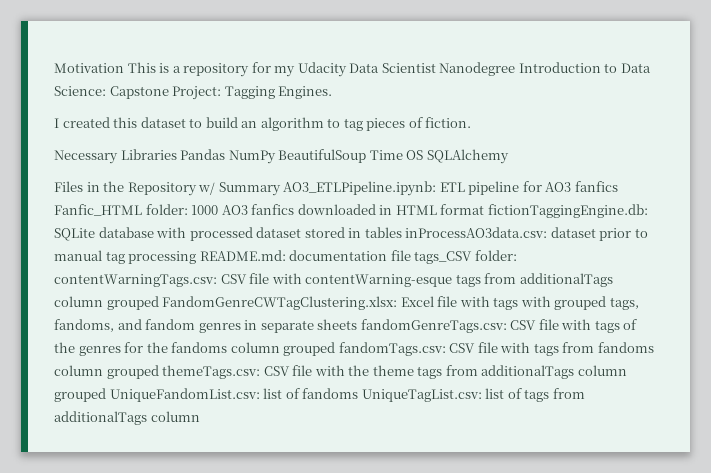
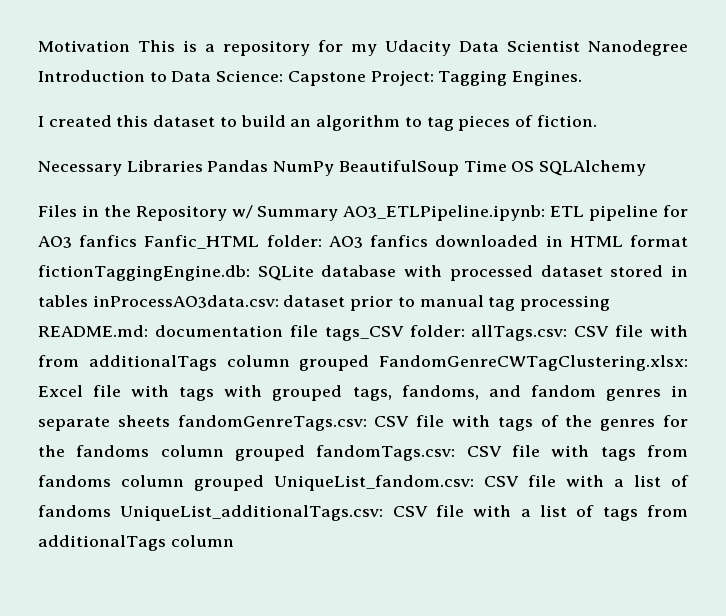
[191,205,219,215] 1000 -> (322, 241) none
[54,273,481,287] contentWarningTags.csv: CSV file with contentWarning-esque tags -> [471,325,688,341] allTags.csv: CSV file with
[162,365,627,379] [54,388,482,402] themeTags.csv: CSV file with the theme tags from additionalTags column grouped UniqueFandomList.csv: list of fandoms UniqueTagList.csv: -> [274,475,689,491] [38,505,531,521] UniqueList_fandom.csv: CSV file with a list of fandoms UniqueList_additionalTags.csv: CSV file with a

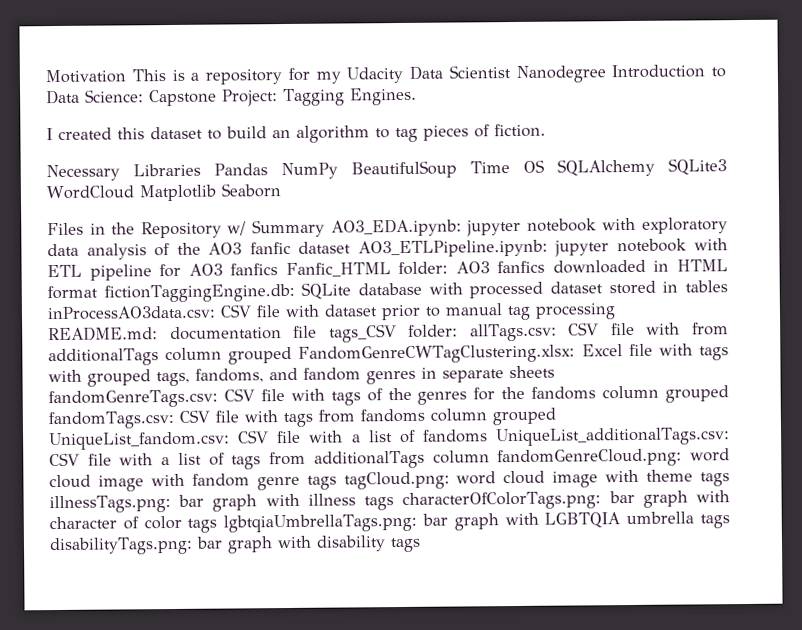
(647, 168) none -> [668,158,727,175] [46,183,281,202] SQLite3 WordCloud Matplotlib Seaborn
[343,205,546,221] AO3_ETLPipeline.ipynb: -> [330,217,729,237] [47,238,728,260] AO3_EDA.ipynb: jupyter notebook with exploratory data analysis of the AO3 fanfic dataset AO3_ETLPipeline.ipynb: jupyter notebook with
(279, 301) none -> [220,304,320,318] CSV file with
(234, 541) none -> [497,448,730,468] [49,469,730,492] [49,490,731,514] [49,511,730,533] [49,535,421,556] fandomGenreCloud.png: word cloud image with fandom genre tags tagCloud.png: word cloud image with theme tags illnessTags.png: bar graph with illness tags characterOfColorTags.png: bar graph with character of color tags lgbtqiaUmbrellaTags.png: bar graph with LGBTQIA umbrella tags disabilityTags.png: bar graph with disability tags

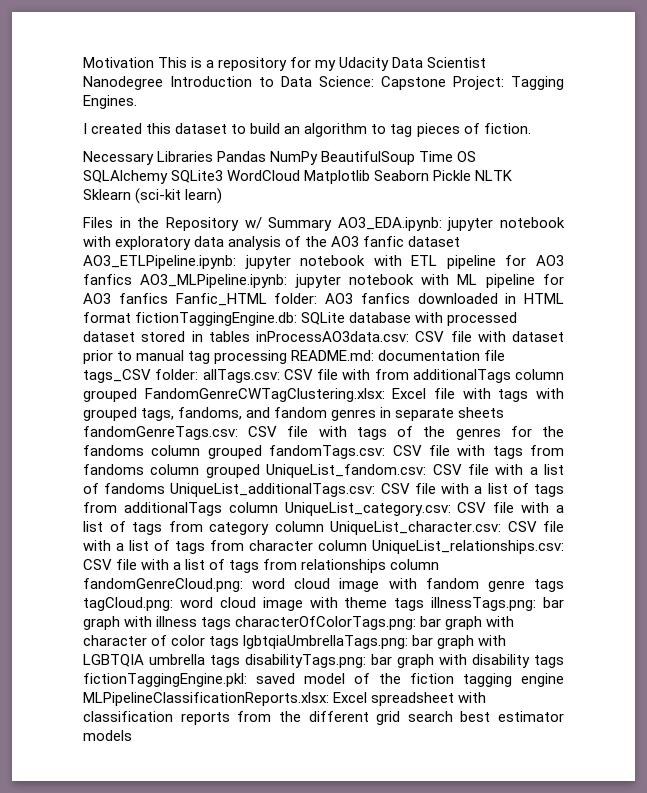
(281, 190) none -> [433,170,513,181] [83,188,223,204] Pickle NLTK Sklearn (sci-kit learn)
(279, 269) none -> [140,274,564,288] [83,293,168,304] AO3_MLPipeline.ipynb: jupyter notebook with ML pipeline for AO3 fanfics
(490, 457) none -> [284,502,564,516] [83,521,564,535] [83,540,564,554] [83,559,440,573] UniqueList_category.csv: CSV file with a list of tags from category column UniqueList_character.csv: CSV file with a list of tags from character column UniqueList_relationships.csv: CSV file with a list of tags from relationships column
(421, 545) none -> [83,673,564,687] [83,692,487,706] [83,711,564,725] [83,730,132,741] fictionTaggingEngine.pkl: saved model of the fiction tagging engine MLPipelineClassificationReports.xlsx: Excel spreadsheet with classification reports from the different grid search best estimator models

